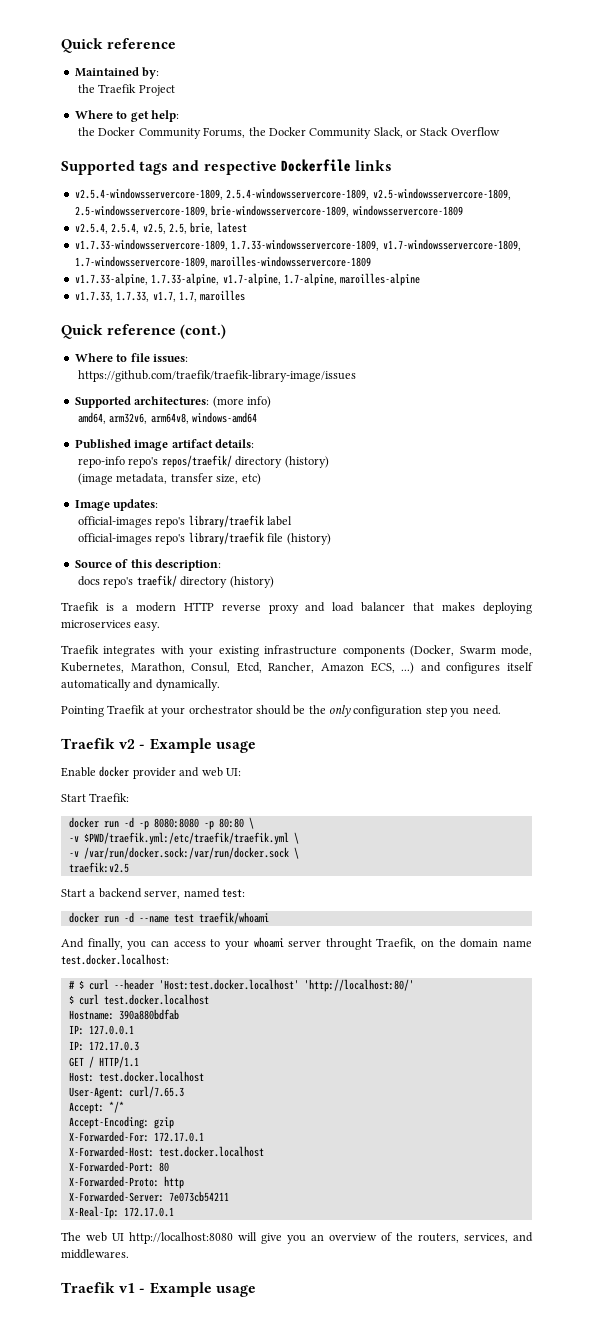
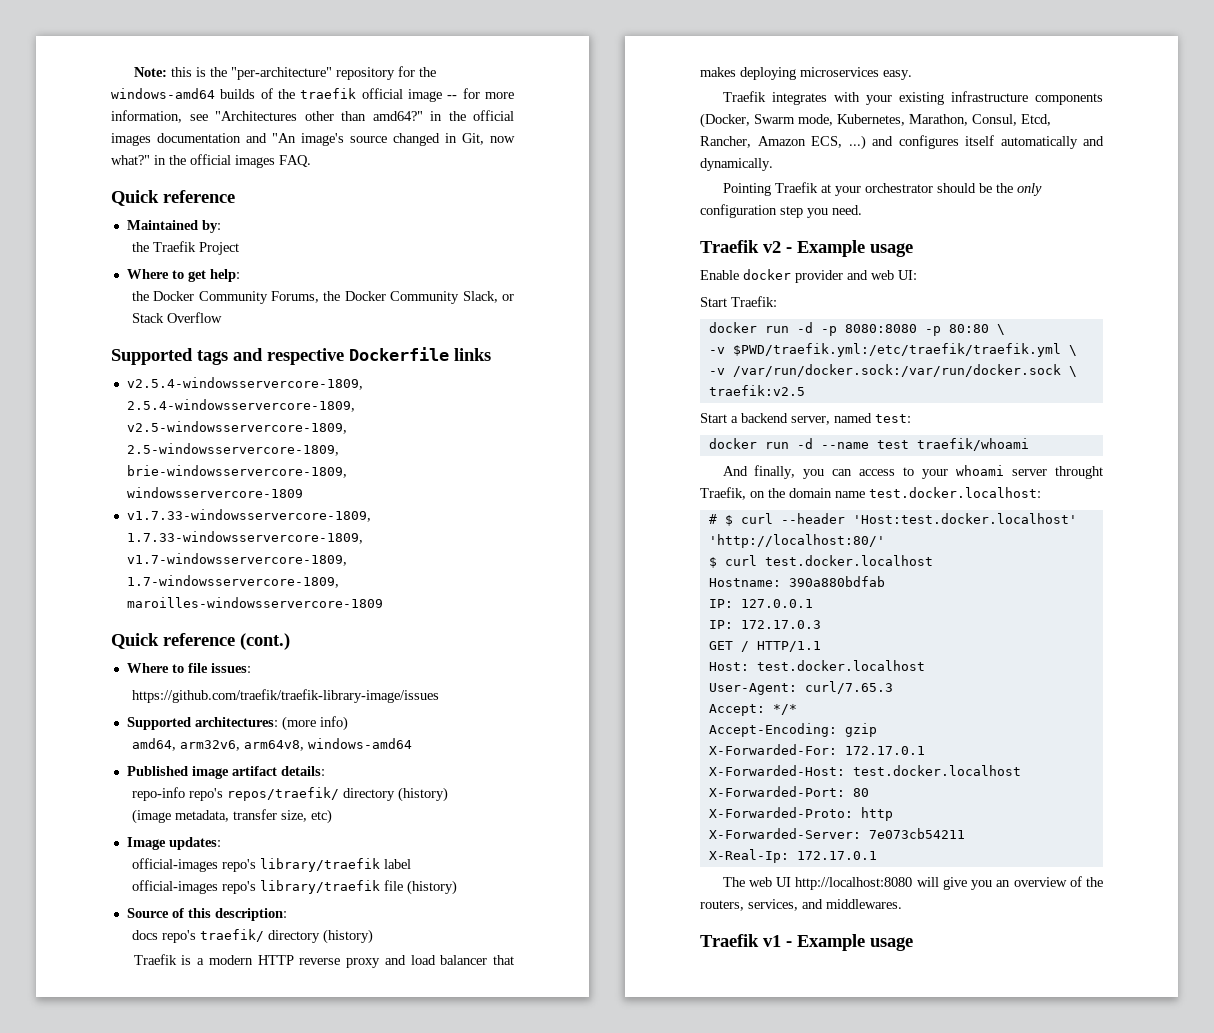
(61, 45) none -> [133,66,436,80] [111,88,514,102] [111,110,514,123] [111,133,515,146] [111,154,311,168] Note: this is the "per-architecture" repository for the windows-amd64 builds of the traefik official image -- for more information, see "Architectures other than amd64?" in the official images documentation and "An image's source changed in Git, now what?" in the official images FAQ. //
[74,222,247,234] // v2.5.4, 2.5.4, v2.5, 2.5, brie, latest -> (303, 492) none
[74,273,421,286] [74,290,246,302] // v1.7.33-alpine, 1.7.33-alpine, v1.7-alpine, 1.7-alpine, maroilles-alpine // v1.7.33, 1.7.33, v1.7, 1.7, maroilles -> (383, 602) none

